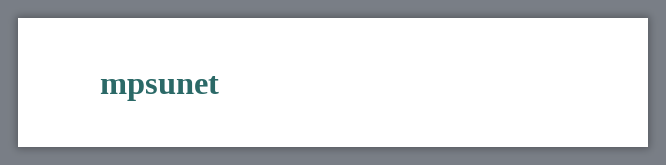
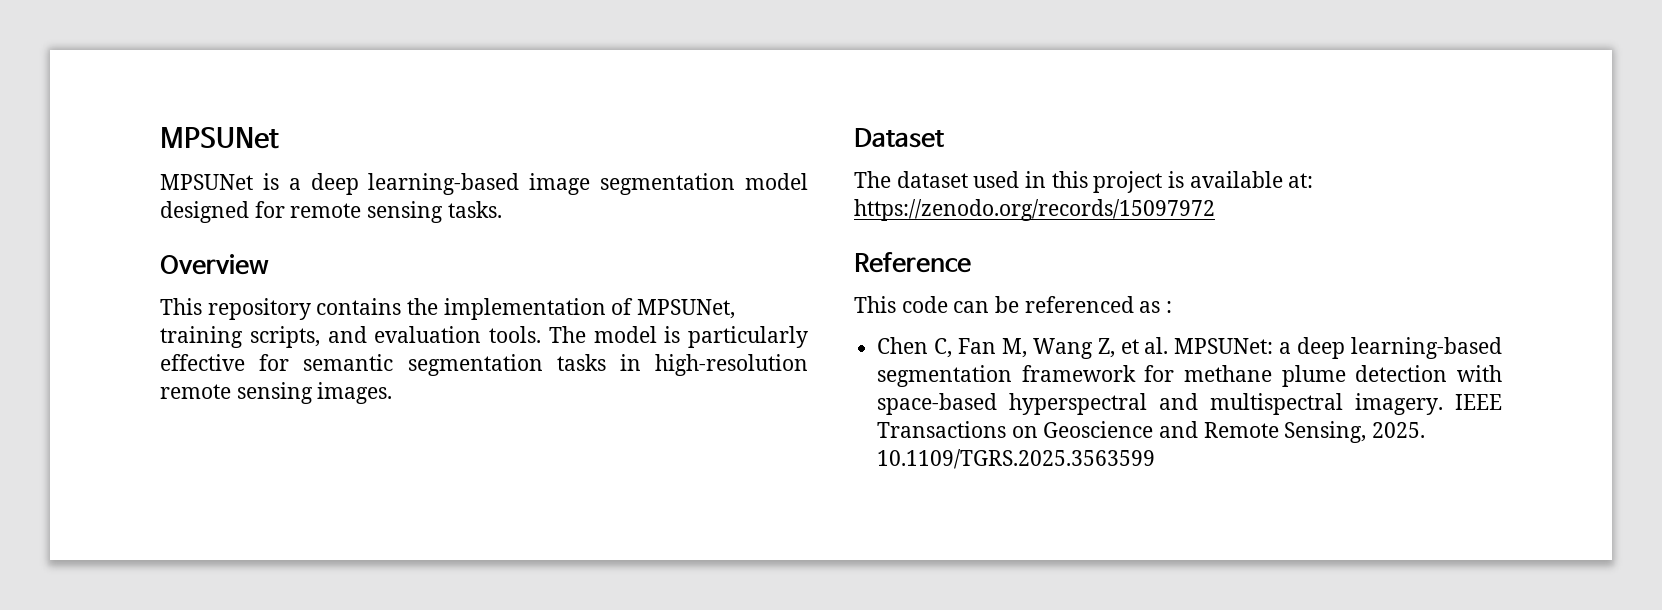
[100,76,219,101] mpsunet -> [160,127,279,149] [160,173,809,195] [160,201,502,223] [160,254,269,275] [160,298,736,320] [160,326,808,348] [160,354,808,376] [160,382,393,404] [854,128,944,148] [854,171,1314,193] [854,199,1215,221] [854,252,971,273] [854,296,1173,313] [877,337,1502,359] [877,365,1502,387] [877,393,1502,415] [877,421,1426,443] [877,449,1156,469] MPSUNet // MPSUNet is a deep learning-based image segmentation model designed for remote sensing tasks. // Overview // This repository contains the implementation of MPSUNet, training scripts, and evaluation tools. The model is particularly effective for semantic segmentation tasks in high-resolution remote sensing images. // Dataset // The dataset used in this project is available at: https://zenodo.org/records/15097972 // Reference // This code can be referenced as : // Chen C, Fan M, Wang Z, et al. MPSUNet: a deep learning-based segmentation framework for methane plume detection with space-based hyperspectral and multispectral imagery. IEEE Transactions on Geoscience and Remote Sensing, 2025. 10.1109/TGRS.2025.3563599

